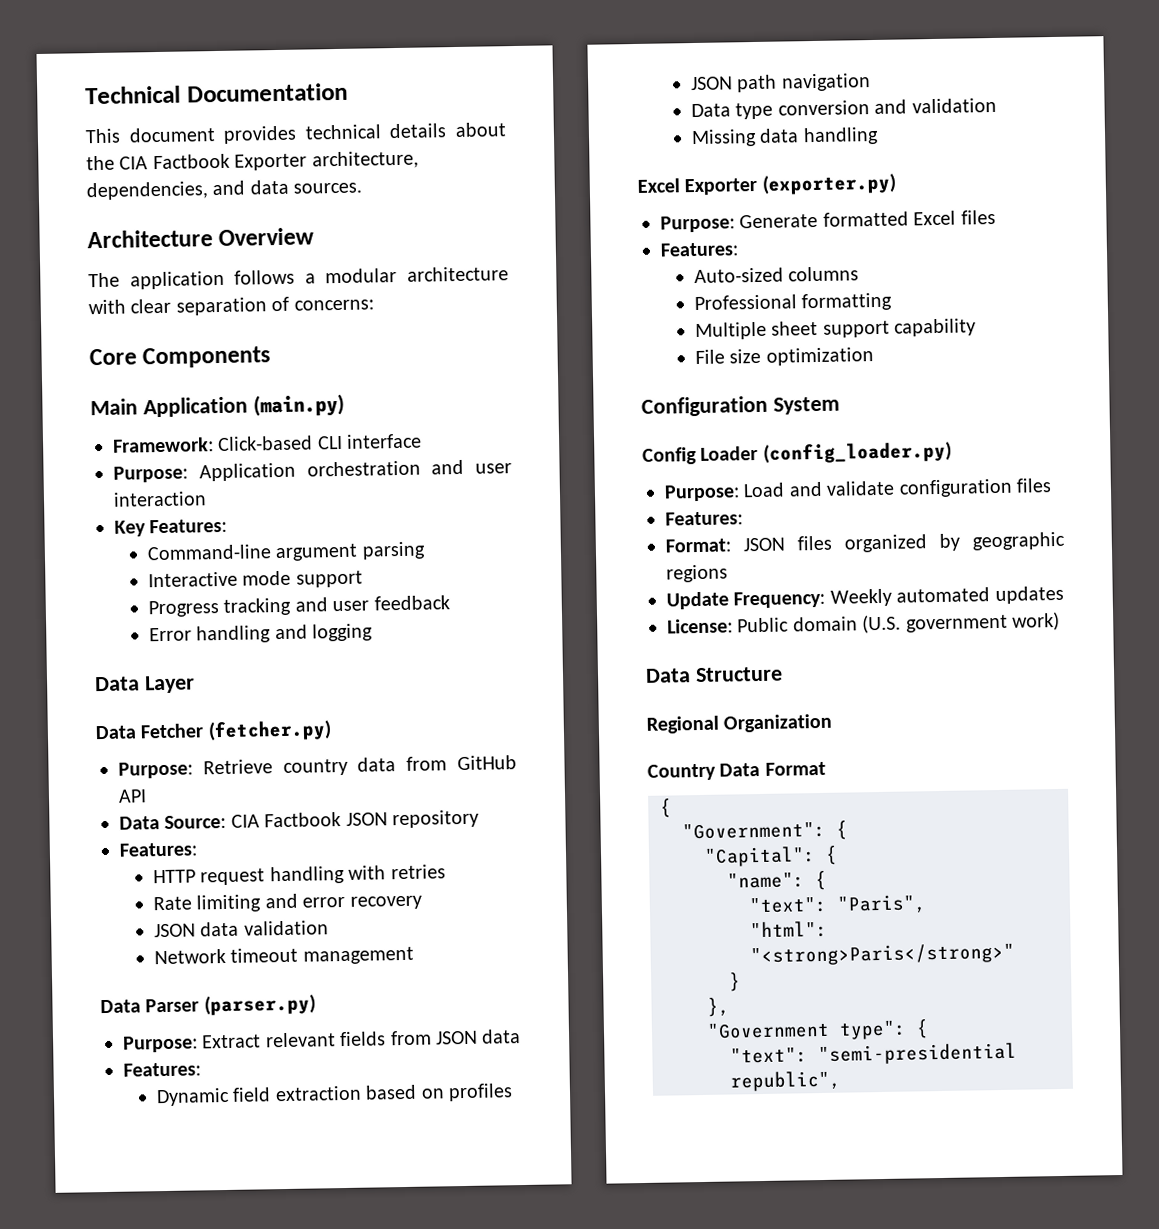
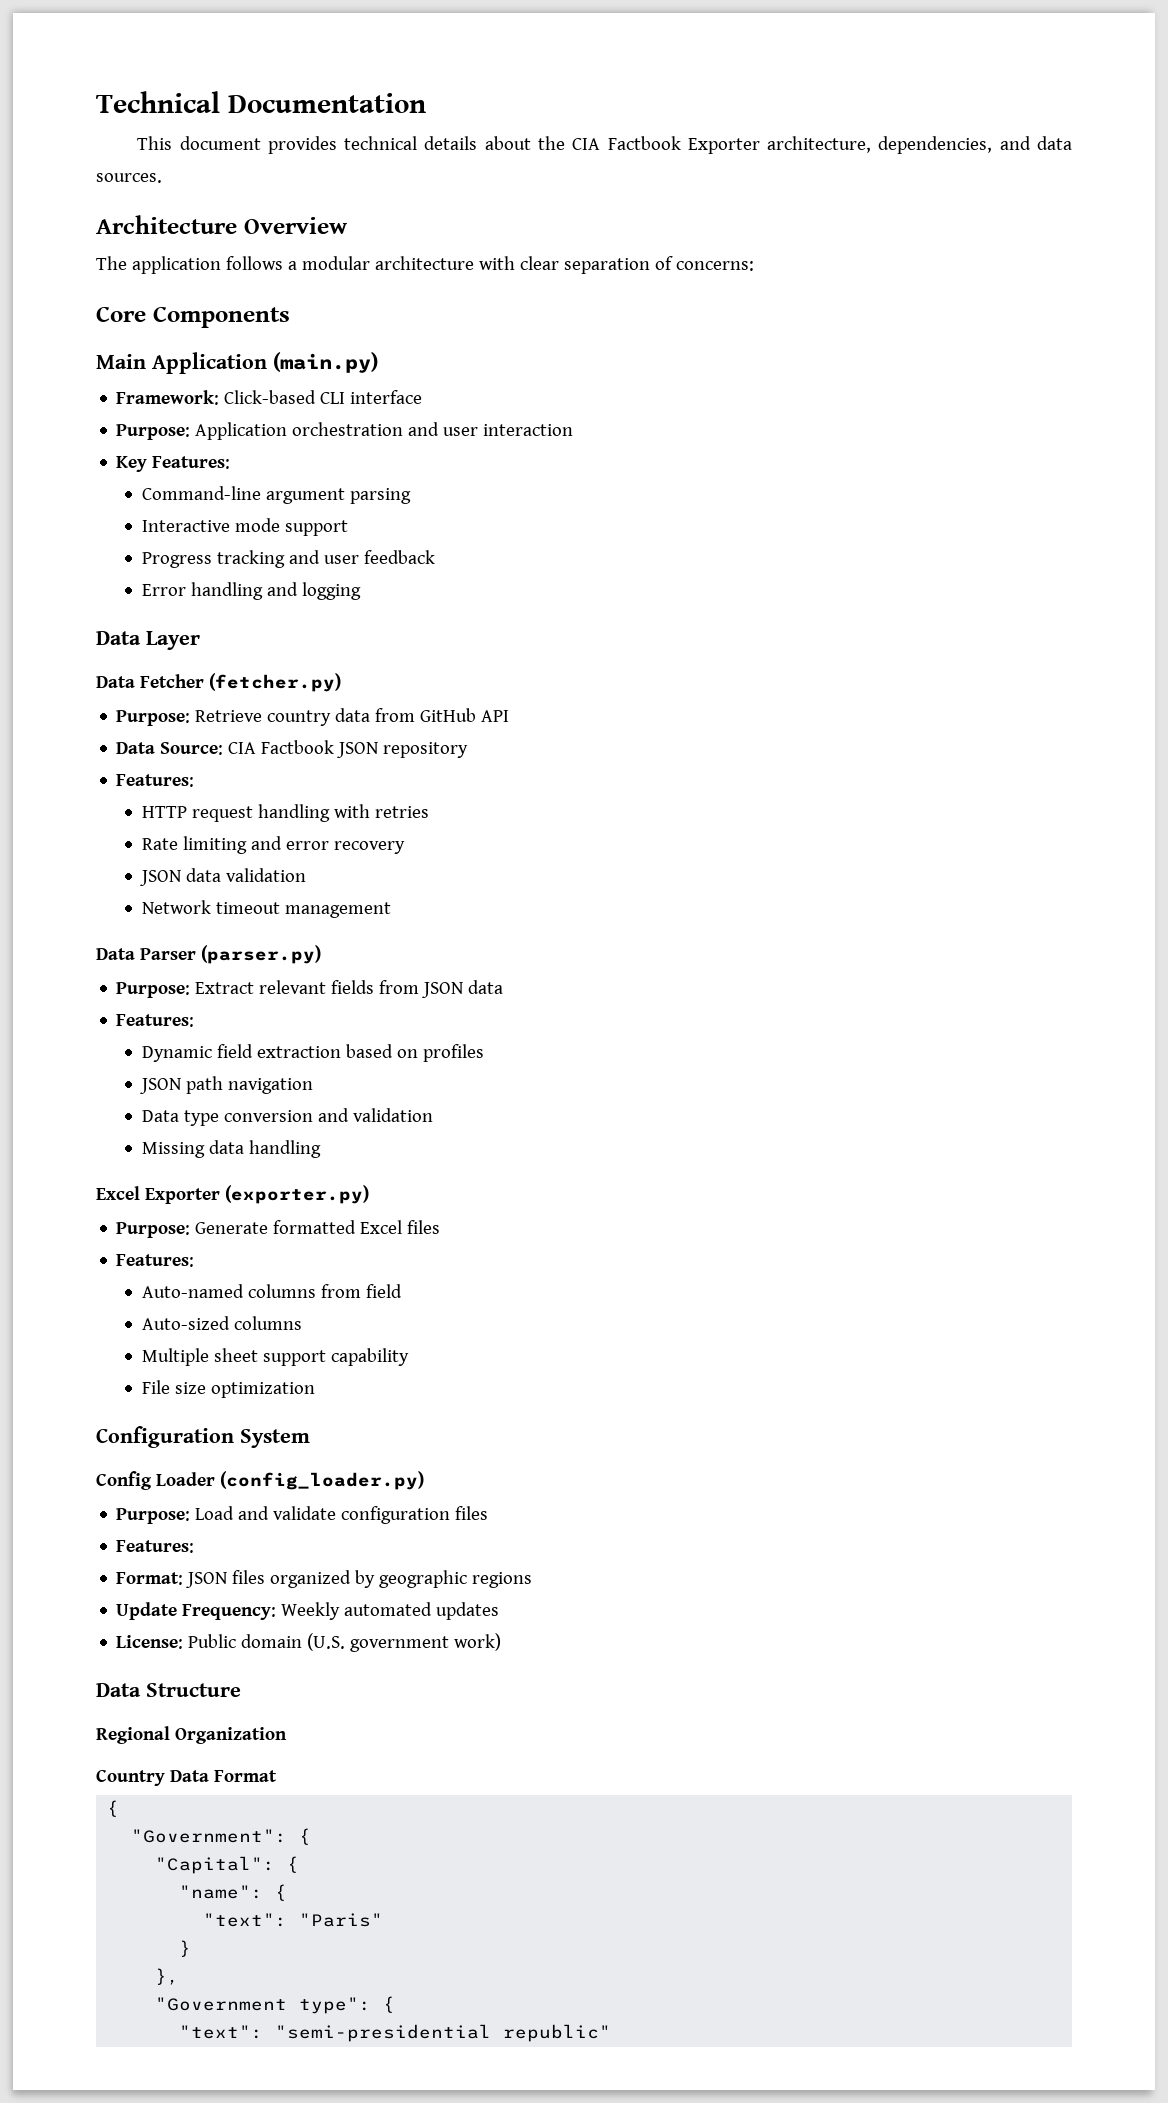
(739, 249) none -> [141,1284,402,1298] // Auto-named columns from field
[694,292,893,312] // Professional formatting -> (302, 1323) none
[837,894,927,914] [750,920,828,939] [750,942,1015,967] "Paris", // "html": "<strong>Paris</strong>" -> [299,1913,384,1927] "Paris"
[730,1070,841,1092] republic", -> [503,2024,612,2042] republic"

